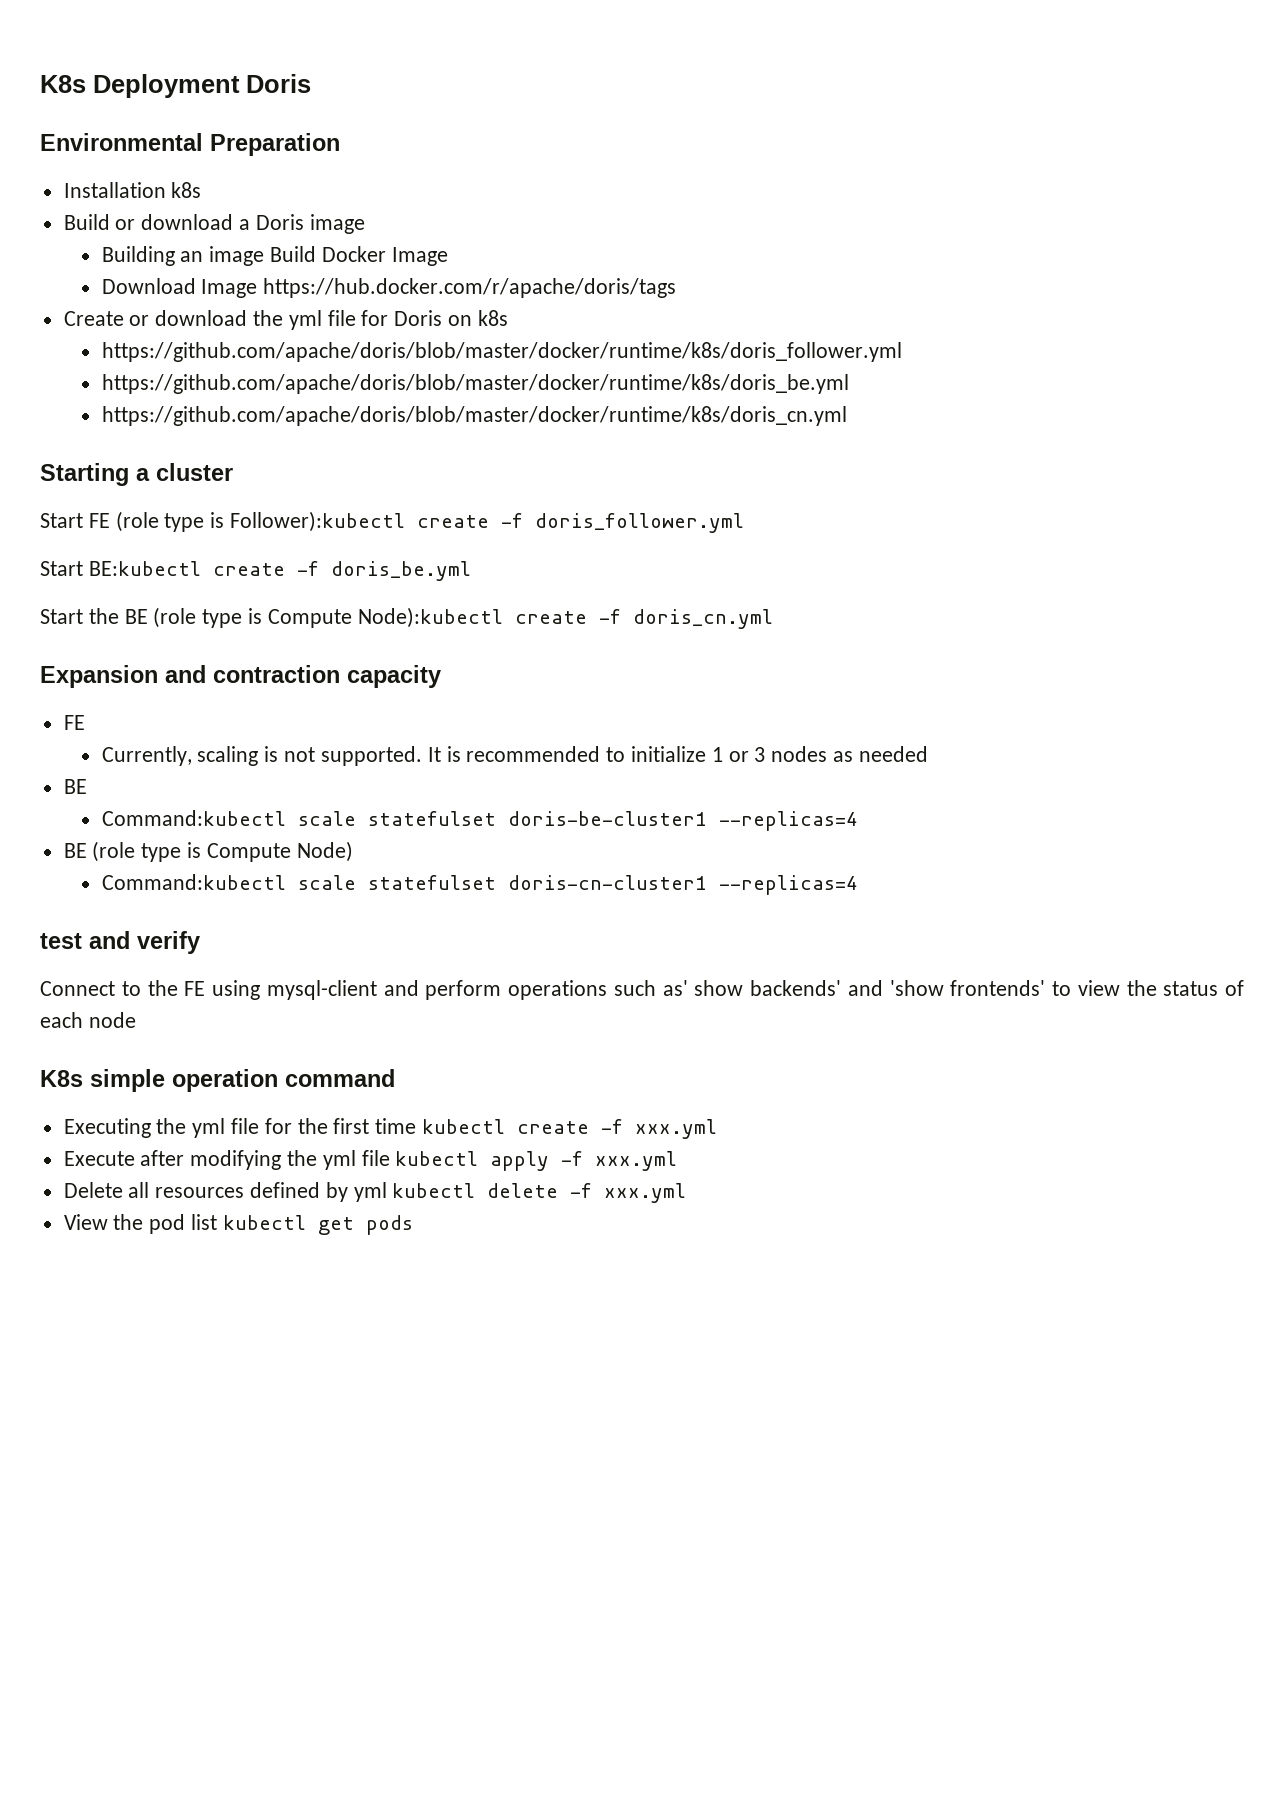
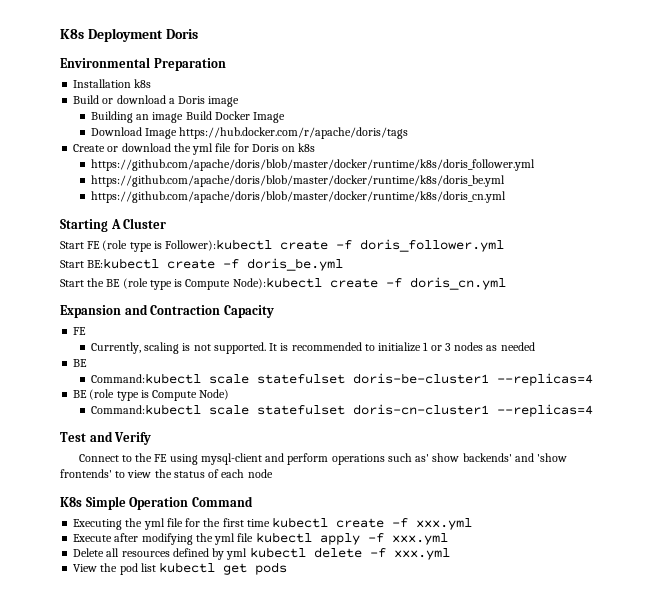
[136,463,233,481] a cluster -> [110,218,167,229] A Cluster
[213,665,441,688] contraction capacity -> [150,305,274,318] Contraction Capacity
[40,931,200,954] test and verify -> [60,431,152,445] Test and Verify
[90,1069,395,1092] simple operation command -> [85,496,253,510] Simple Operation Command

